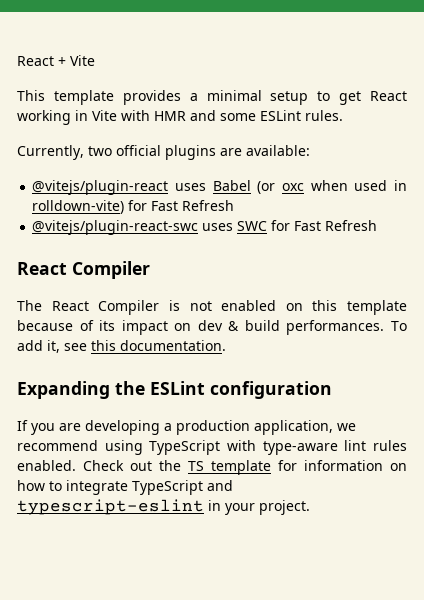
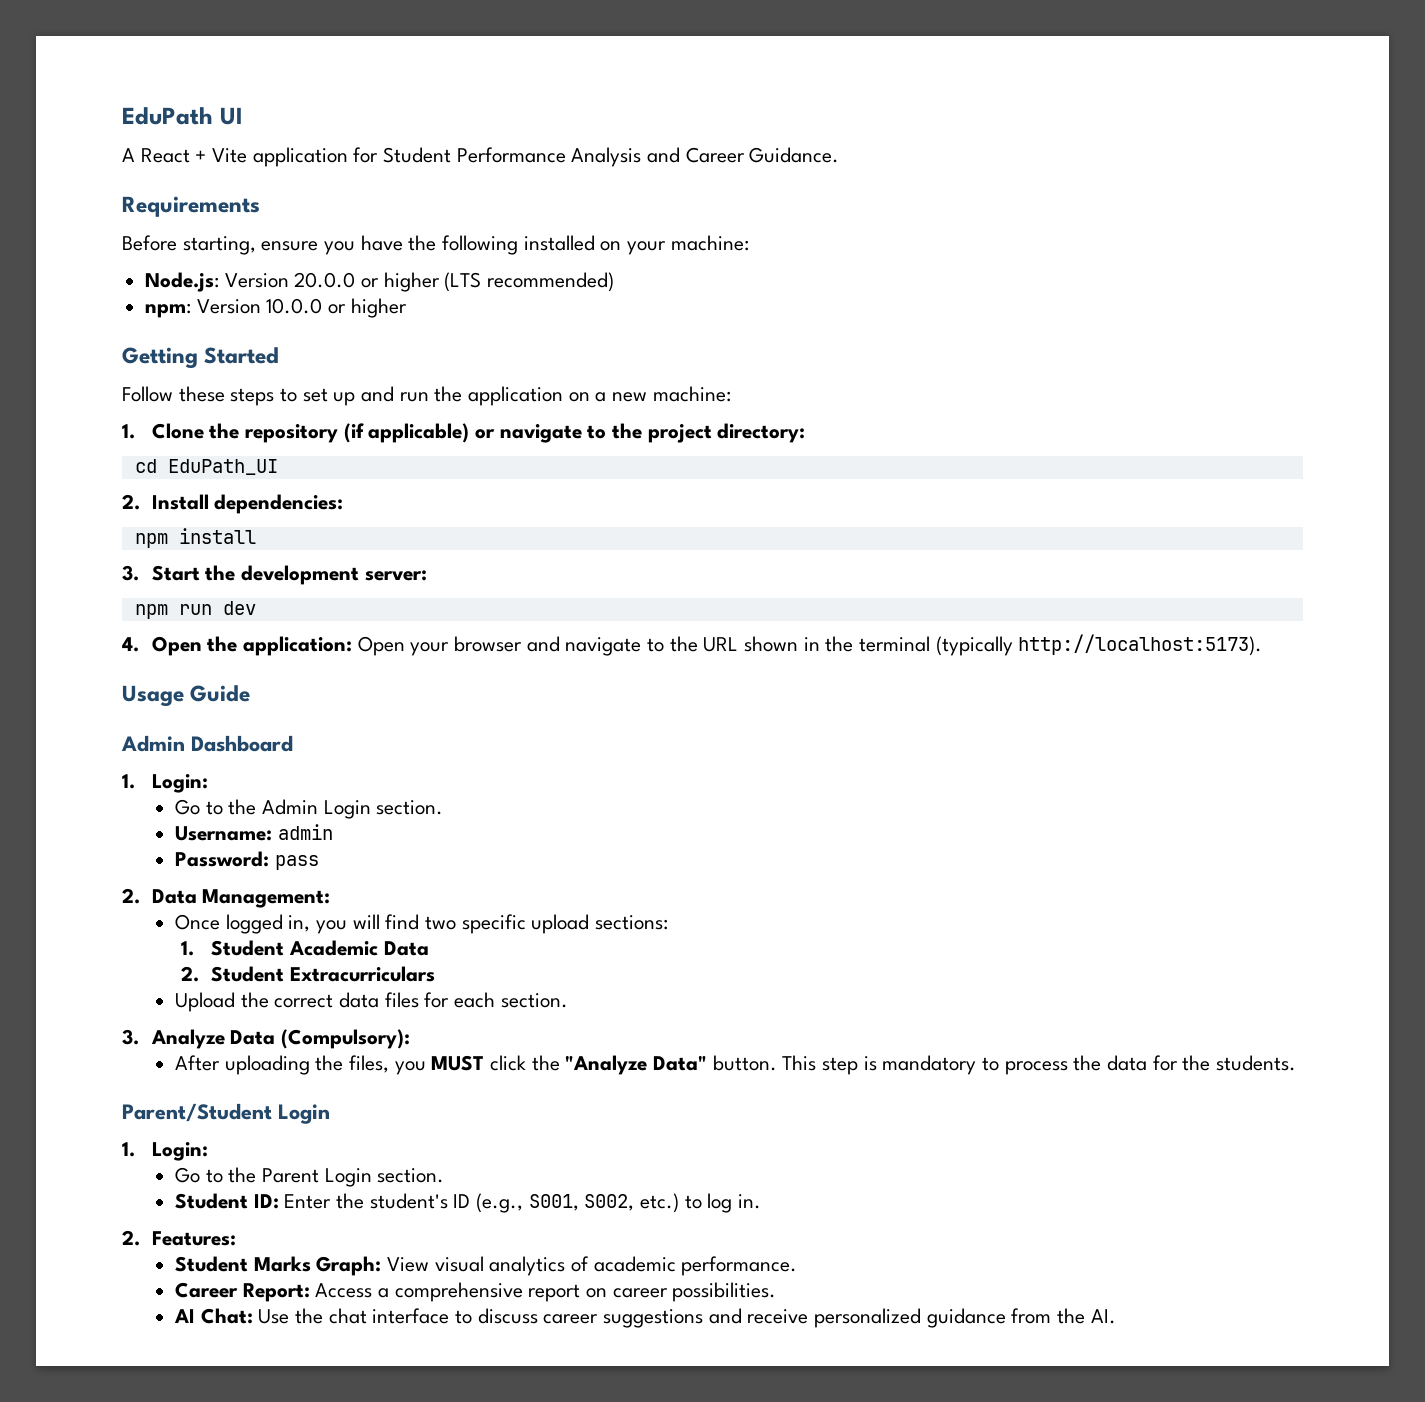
(17, 61) none -> [122,107,243,125] [122,148,135,162] EduPath UI // A
[17,90,407,105] [17,110,343,125] [17,145,310,160] [32,180,407,195] [32,200,235,214] [32,220,378,235] [17,261,150,279] [17,300,407,315] [17,320,407,335] [17,340,226,353] [17,381,332,399] [17,420,356,435] [17,440,407,455] [17,460,407,475] [17,480,233,495] [17,499,310,515] // This template provides a minimal setup to get React working in Vite with HMR and some ESLint rules. // Currently, two official plugins are available: // @vitejs/plugin-react uses Babel (or oxc when used in rolldown-vite) for Fast Refresh // @vitejs/plugin-react-swc uses SWC for Fast Refresh // React Compiler // The React Compiler is not enabled on this template because of its impact on dev & build performances. To add it, see this documentation. // Expanding the ESLint configuration // If you are developing a production application, we recommend using TypeScript with type-aware lint rules enabled. Check out the TS template for information on how to integrate TypeScript and typescript-eslint in your project. -> [252,147,840,167] [122,196,260,217] [122,235,749,255] [145,272,615,292] [145,298,407,318] [122,347,280,369] [122,386,731,406] [122,423,806,443] [134,459,278,475] [122,494,344,514] [134,528,256,548] [122,565,427,585] [134,601,256,619] [122,634,1263,656] [122,685,251,707] [121,735,293,752] [122,774,208,793] [174,799,444,819] [174,824,333,841] [174,851,319,870] [122,888,331,908] [174,914,668,934] [181,940,429,956] [181,966,435,982] [174,992,568,1012] [122,1029,411,1049] [174,1055,1296,1075] [122,1103,330,1124] [122,1142,208,1161] [174,1167,445,1187] [174,1193,761,1213] [122,1230,236,1246] [174,1256,798,1276] [174,1282,777,1302] [173,1308,1116,1328] application for Student Performance Analysis and Career Guidance. // Requirements // Before starting, ensure you have the following installed on your machine: // Node.js: Version 20.0.0 or higher (LTS recommended) // npm: Version 10.0.0 or higher // Getting Started // Follow these steps to set up and run the application on a new machine: // 1. Clone the repository (if applicable) or navigate to the project directory: // cd EduPath_UI // 2. Install dependencies: // npm install // 3. Start the development server: // npm run dev // 4. Open the application: Open your browser and navigate to the URL shown in the terminal (typically http://localhost:5173). // Usage Guide // Admin Dashboard // 1. Login: // Go to the Admin Login section. // Username: admin // Password: pass // 2. Data Management: // Once logged in, you will find two specific upload sections: // 1. Student Academic Data // 2. Student Extracurriculars // Upload the correct data files for each section. // 3. Analyze Data (Compulsory): // After uploading the files, you MUST click the "Analyze Data" button. This step is mandatory to process the data for the students. // Parent/Student Login // 1. Login: // Go to the Parent Login section. // Student ID: Enter the student's ID (e.g., S001, S002, etc.) to log in. // 2. Features: // Student Marks Graph: View visual analytics of academic performance. // Career Report: Access a comprehensive report on career possibilities. // AI Chat: Use the chat interface to discuss career suggestions and receive personalized guidance from the AI.

